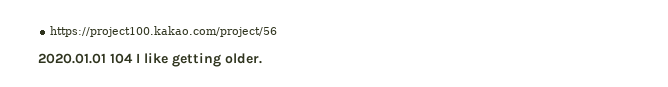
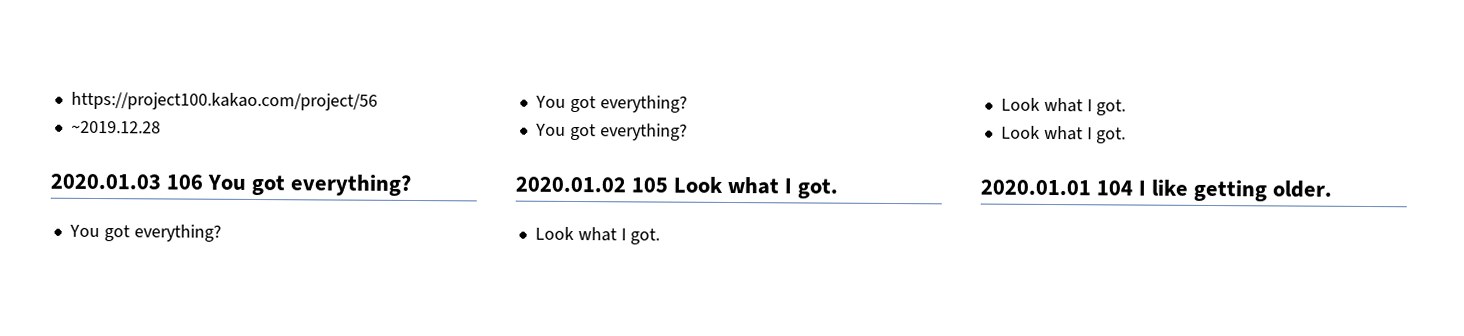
(278, 31) none -> [70,120,161,134] [50,173,412,196] [68,224,222,242] [534,95,688,113] [534,123,688,141] [515,176,839,199] [534,226,661,245] [1000,97,1127,116] [1000,125,1127,144] // ~2019.12.28 // 2020.01.03 106 You got everything? // You got everything? // You got everything? // You got everything? // 2020.01.02 105 Look what I got. // Look what I got. // Look what I got. // Look what I got.

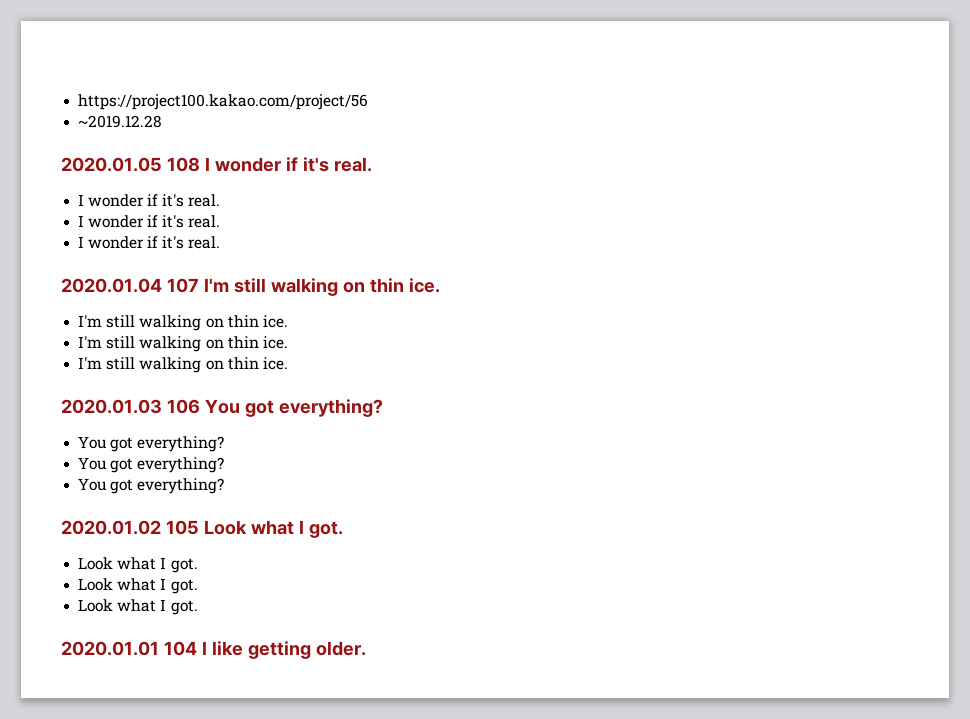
(161, 127) none -> [61,157,372,172] [78,194,220,207] [78,215,220,228] [78,236,220,249] [61,278,440,296] [78,315,288,331] [78,336,288,352] [78,357,288,373] // 2020.01.05 108 I wonder if it's real. // I wonder if it's real. // I wonder if it's real. // I wonder if it's real. // 2020.01.04 107 I'm still walking on thin ice. // I'm still walking on thin ice. // I'm still walking on thin ice. // I'm still walking on thin ice.

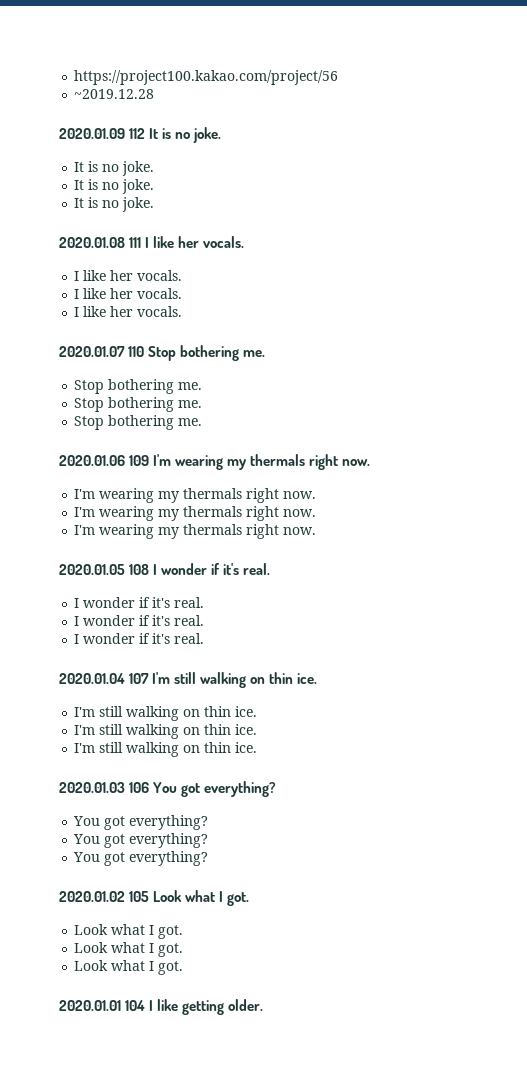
(163, 121) none -> [59,127,222,143] [74,161,155,176] [74,179,155,194] [74,197,155,212] [59,236,245,248] [74,270,183,281] [74,288,183,299] [74,306,183,317] [59,345,266,361] [74,379,203,394] [74,397,203,412] [74,415,203,430] [59,454,371,470] [74,488,317,503] [74,506,317,521] [74,524,317,539] // 2020.01.09 112 It is no joke. // It is no joke. // It is no joke. // It is no joke. // 2020.01.08 111 I like her vocals. // I like her vocals. // I like her vocals. // I like her vocals. // 2020.01.07 110 Stop bothering me. // Stop bothering me. // Stop bothering me. // Stop bothering me. // 2020.01.06 109 I'm wearing my thermals right now. // I'm wearing my thermals right now. // I'm wearing my thermals right now. // I'm wearing my thermals right now.

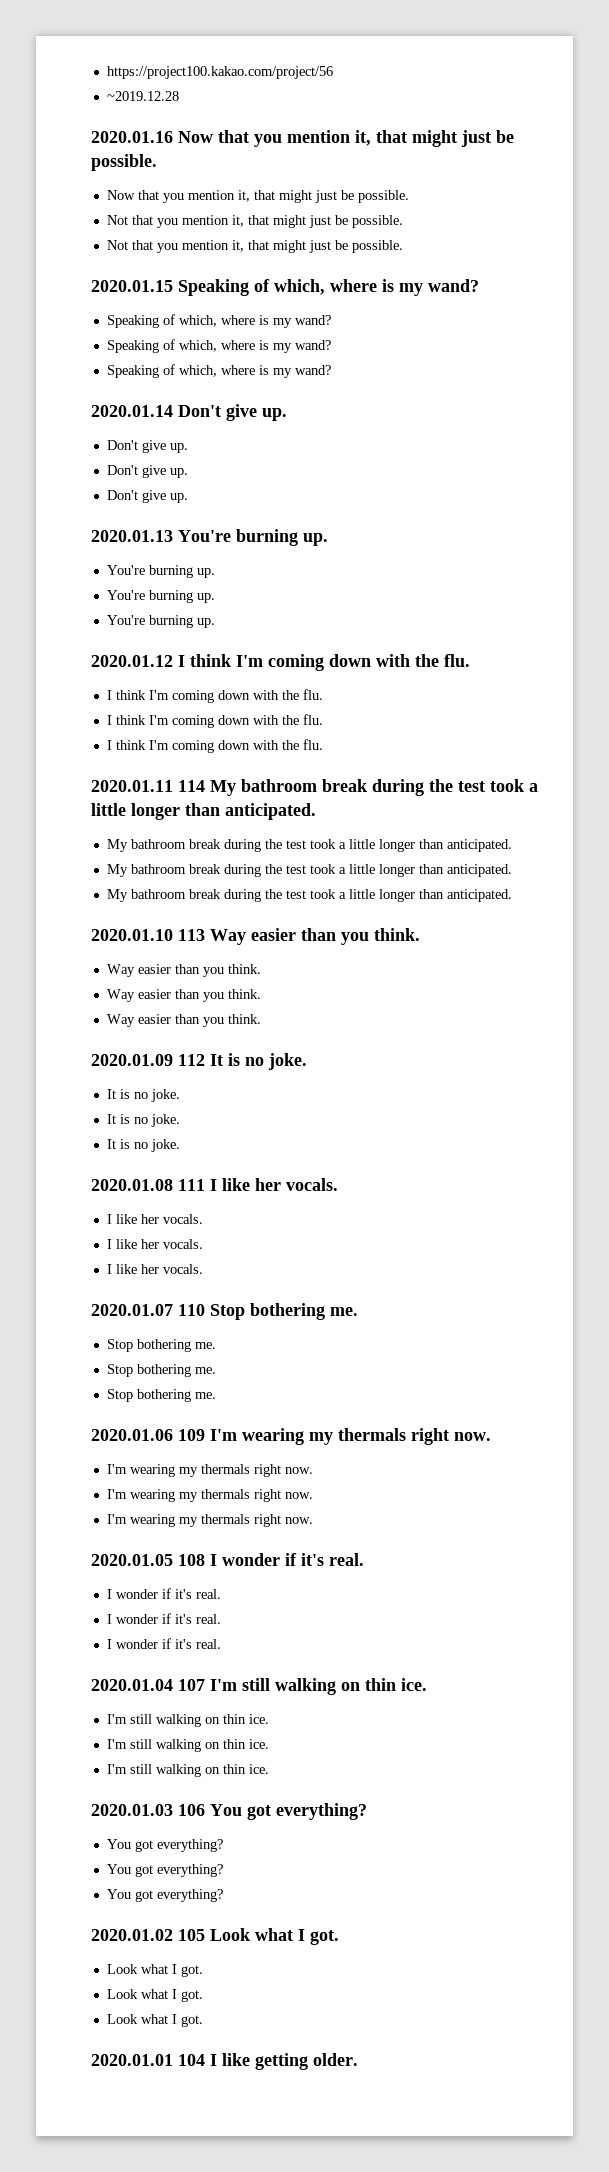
(155, 94) none -> [91,130,514,147] [91,154,157,171] [106,190,409,203] [106,215,403,228] [106,240,403,253] [91,279,479,296] [106,314,331,328] [106,339,331,353] [106,364,331,378] [91,404,287,421] [106,440,188,453] [106,465,188,478] [106,490,188,503] [91,529,328,546] [106,565,215,578] [106,590,215,603] [106,615,215,628] [91,654,470,671] [106,689,323,703] [106,714,323,728] [106,739,323,753] [91,779,538,796] [91,803,316,820] [106,839,512,852] [106,864,512,877] [106,889,512,902] [91,928,420,945] [106,964,261,977] [106,989,261,1002] [106,1014,261,1027] // 2020.01.16 Now that you mention it, that might just be possible. // Now that you mention it, that might just be possible. // Not that you mention it, that might just be possible. // Not that you mention it, that might just be possible. // 2020.01.15 Speaking of which, where is my wand? // Speaking of which, where is my wand? // Speaking of which, where is my wand? // Speaking of which, where is my wand? // 2020.01.14 Don't give up. // Don't give up. // Don't give up. // Don't give up. // 2020.01.13 You're burning up. // You're burning up. // You're burning up. // You're burning up. // 2020.01.12 I think I'm coming down with the flu. // I think I'm coming down with the flu. // I think I'm coming down with the flu. // I think I'm coming down with the flu. // 2020.01.11 114 My bathroom break during the test took a little longer than anticipated. // My bathroom break during the test took a little longer than anticipated. // My bathroom break during the test took a little longer than anticipated. // My bathroom break during the test took a little longer than anticipated. // 2020.01.10 113 Way easier than you think. // Way easier than you think. // Way easier than you think. // Way easier than you think.

